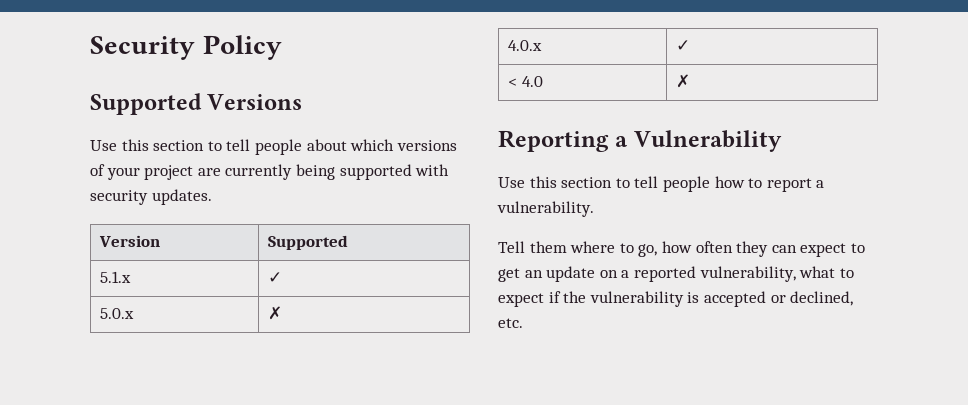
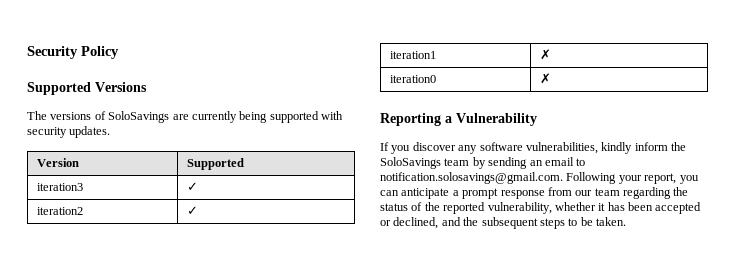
[90,139,457,155] [90,164,194,180] Use this section to tell people about which versions of your project -> [27,111,170,123] The versions of SoloSavings
[100,271,132,283] [268,272,283,283] [100,308,135,319] [268,306,283,320] [508,40,543,51] [676,40,691,51] [508,76,543,87] [676,74,691,88] [498,130,782,152] [498,176,825,192] [497,201,594,217] [498,241,865,257] [498,266,854,282] [498,291,854,307] [498,318,523,328] 5.1.x | ✓ // 5.0.x | ✗ // 4.0.x | ✓ // < 4.0 | ✗ // Reporting a Vulnerability // Use this section to tell people how to report a vulnerability. // Tell them where to go, how often they can expect to get an update on a reported vulnerability, what to expect if the vulnerability is accepted or declined, etc. -> [36,183,83,191] [186,182,198,191] [36,207,83,215] [186,206,198,215] [389,51,436,59] [539,49,551,60] [389,75,436,83] [539,73,551,84] [380,113,537,126] [380,142,686,154] [380,157,586,169] [380,172,699,184] [380,187,689,199] [380,202,702,214] [380,217,626,229] iteration3 | ✓ // iteration2 | ✓ // iteration1 | ✗ // iteration0 | ✗ // Reporting a Vulnerability // If you discover any software vulnerabilities, kindly inform the SoloSavings team by sending an email to notification.solosavings@gmail.com. Following your report, you can anticipate a prompt response from our team regarding the status of the reported vulnerability, whether it has been accepted or declined, and the subsequent steps to be taken.

